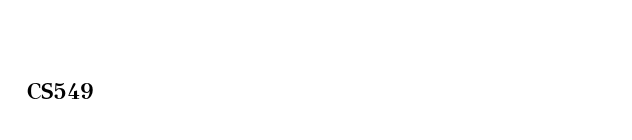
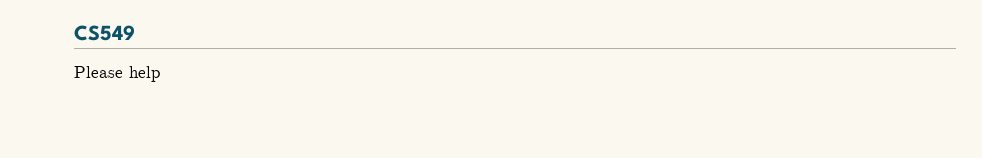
(94, 91) none -> [74,66,160,82] // Please help

